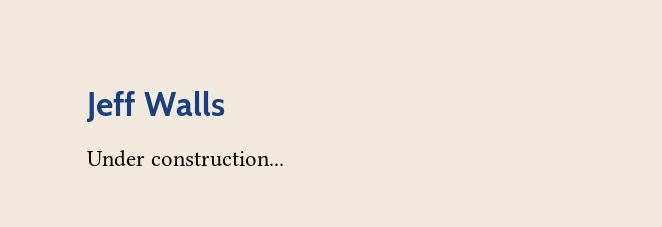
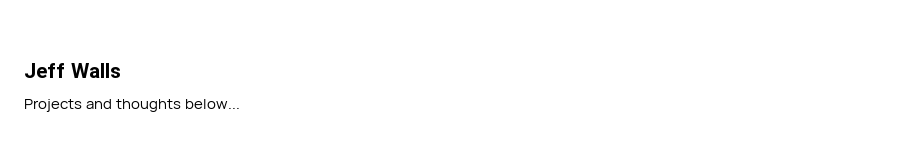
[87,150,285,167] Under construction... -> [24,99,241,112] Projects and thoughts below...

